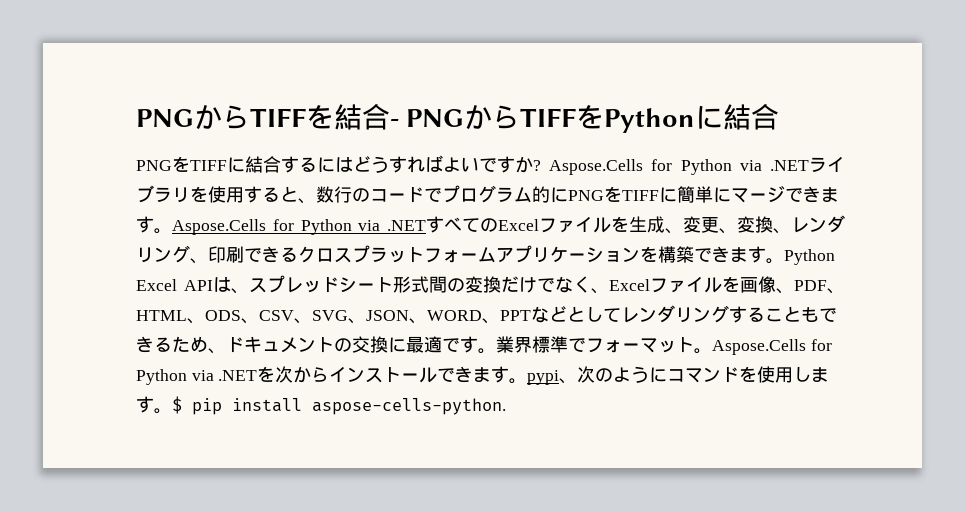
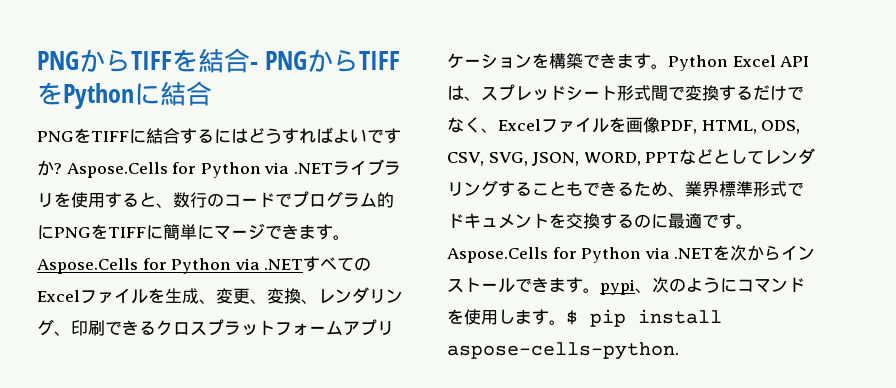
[447,276,501,293] の変換 -> [668,85,753,101] で変換する
[776,280,845,294] [136,310,500,324] 、PDF、HTML、ODS、CSV、SVG、JSON、WORD、 -> [660,120,801,134] [447,152,641,166] PDF, HTML, ODS, CSV, SVG, JSON, WORD,
[226,336,694,354] ドキュメントの交換に最適です。業界標準でフォーマット -> [685,181,804,197] [447,213,736,229] 業界標準形式でドキュメントを交換するのに最適です

